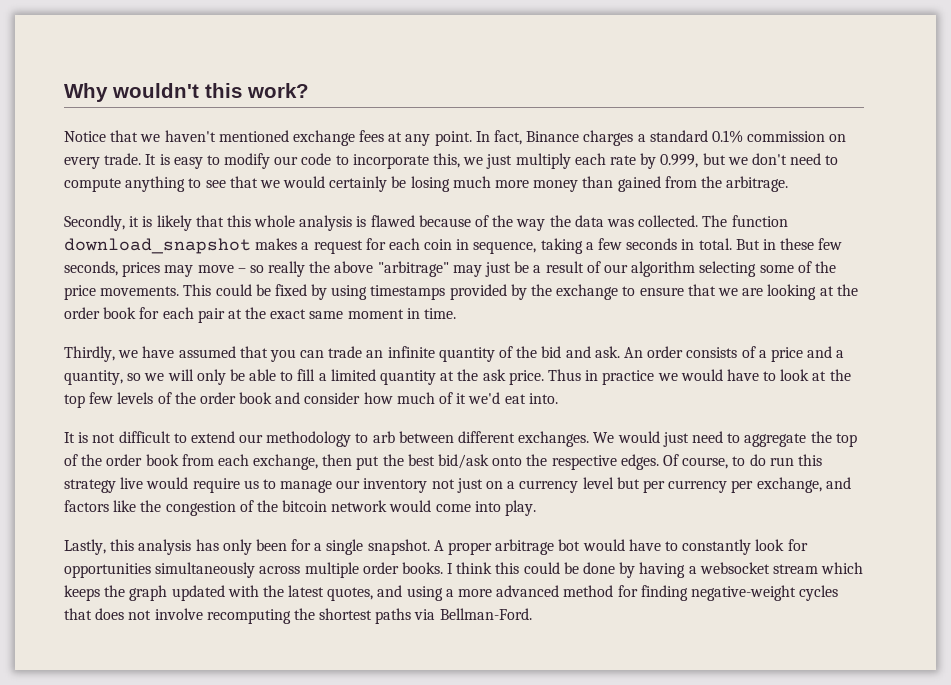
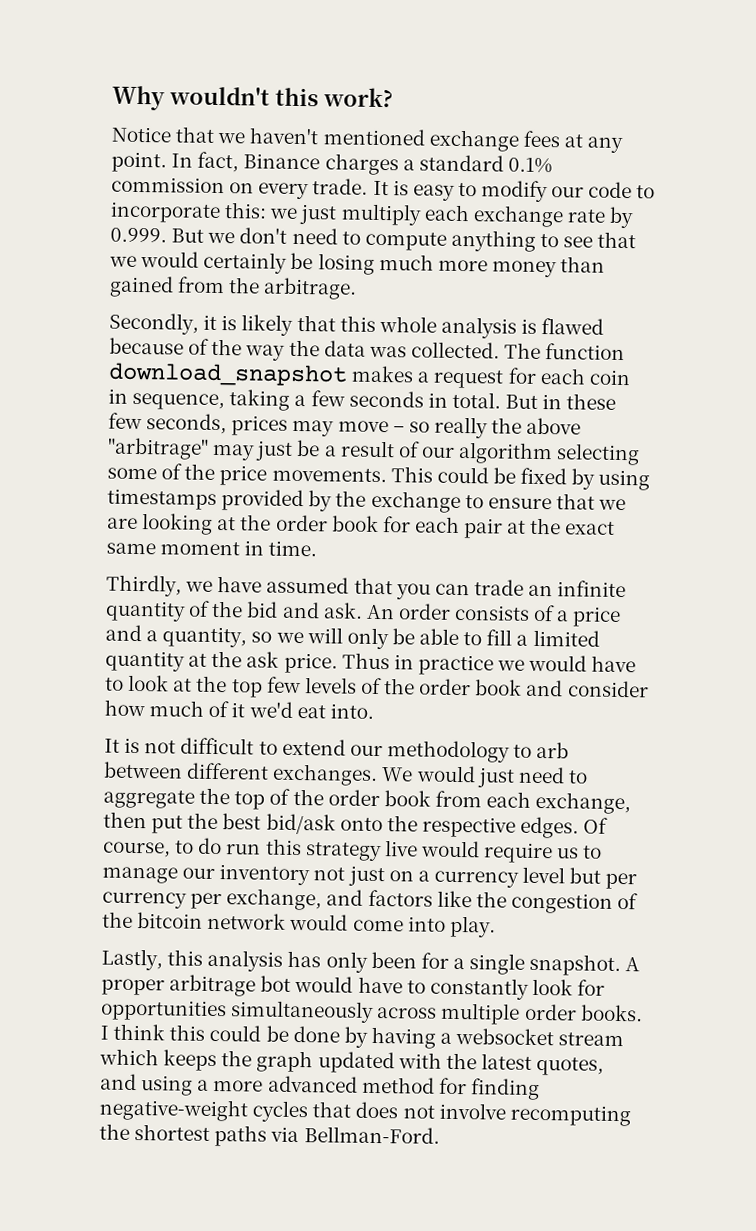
[433,153,461,168] this, -> [224,202,268,219] this:
(606, 159) none -> [472,205,564,228] exchange
[660,153,726,168] 0.999, but -> [110,227,205,243] 0.999. But

